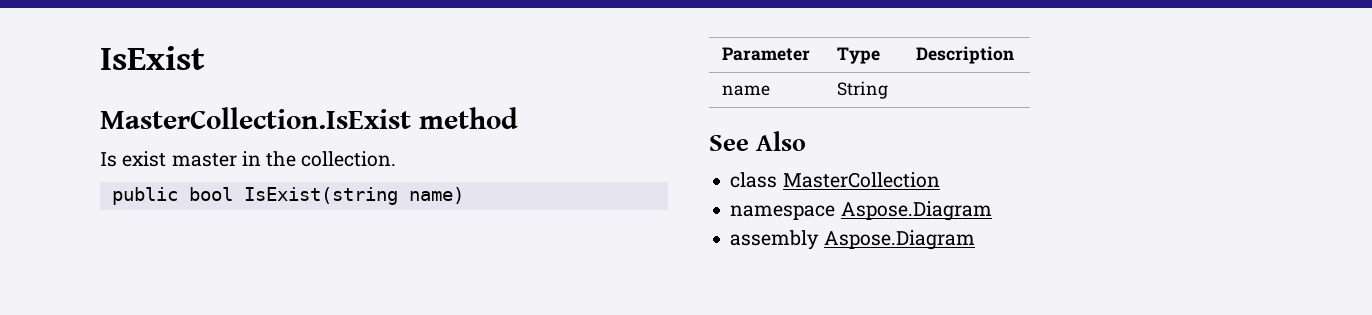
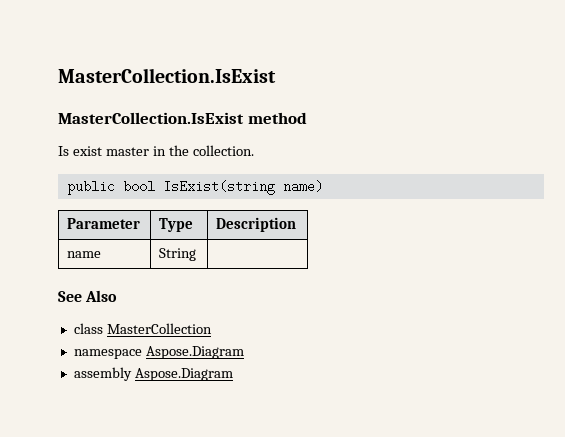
[100,46,205,70] IsExist -> [58,68,276,83] MasterCollection.IsExist

